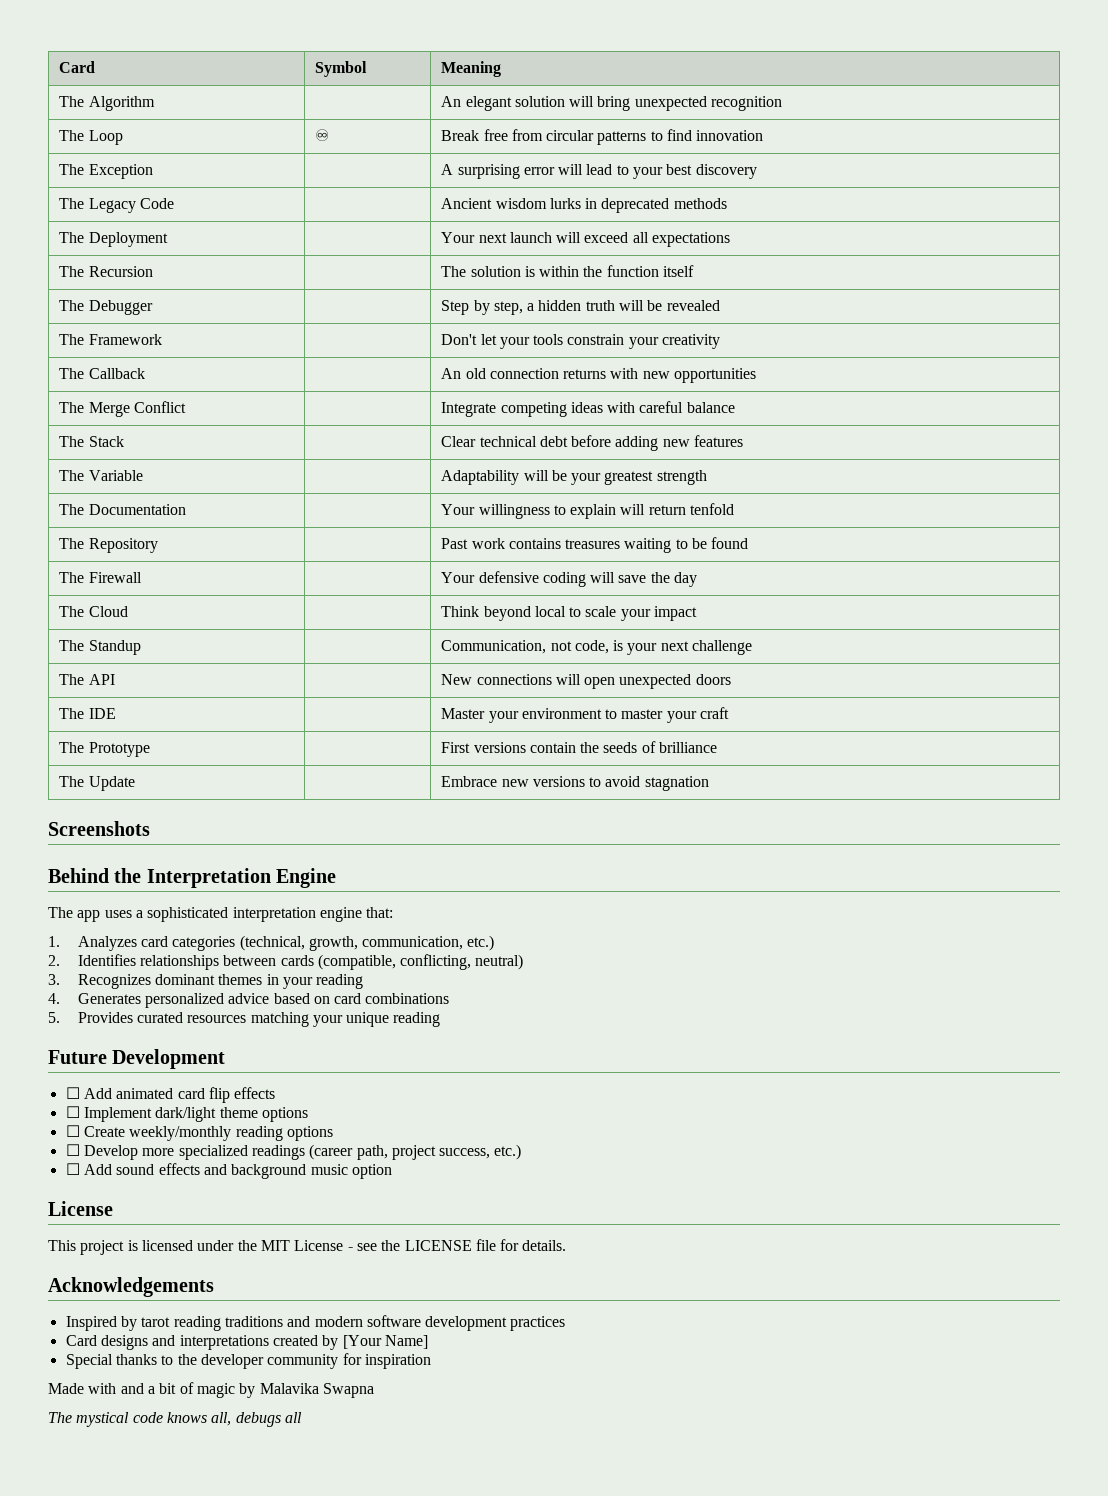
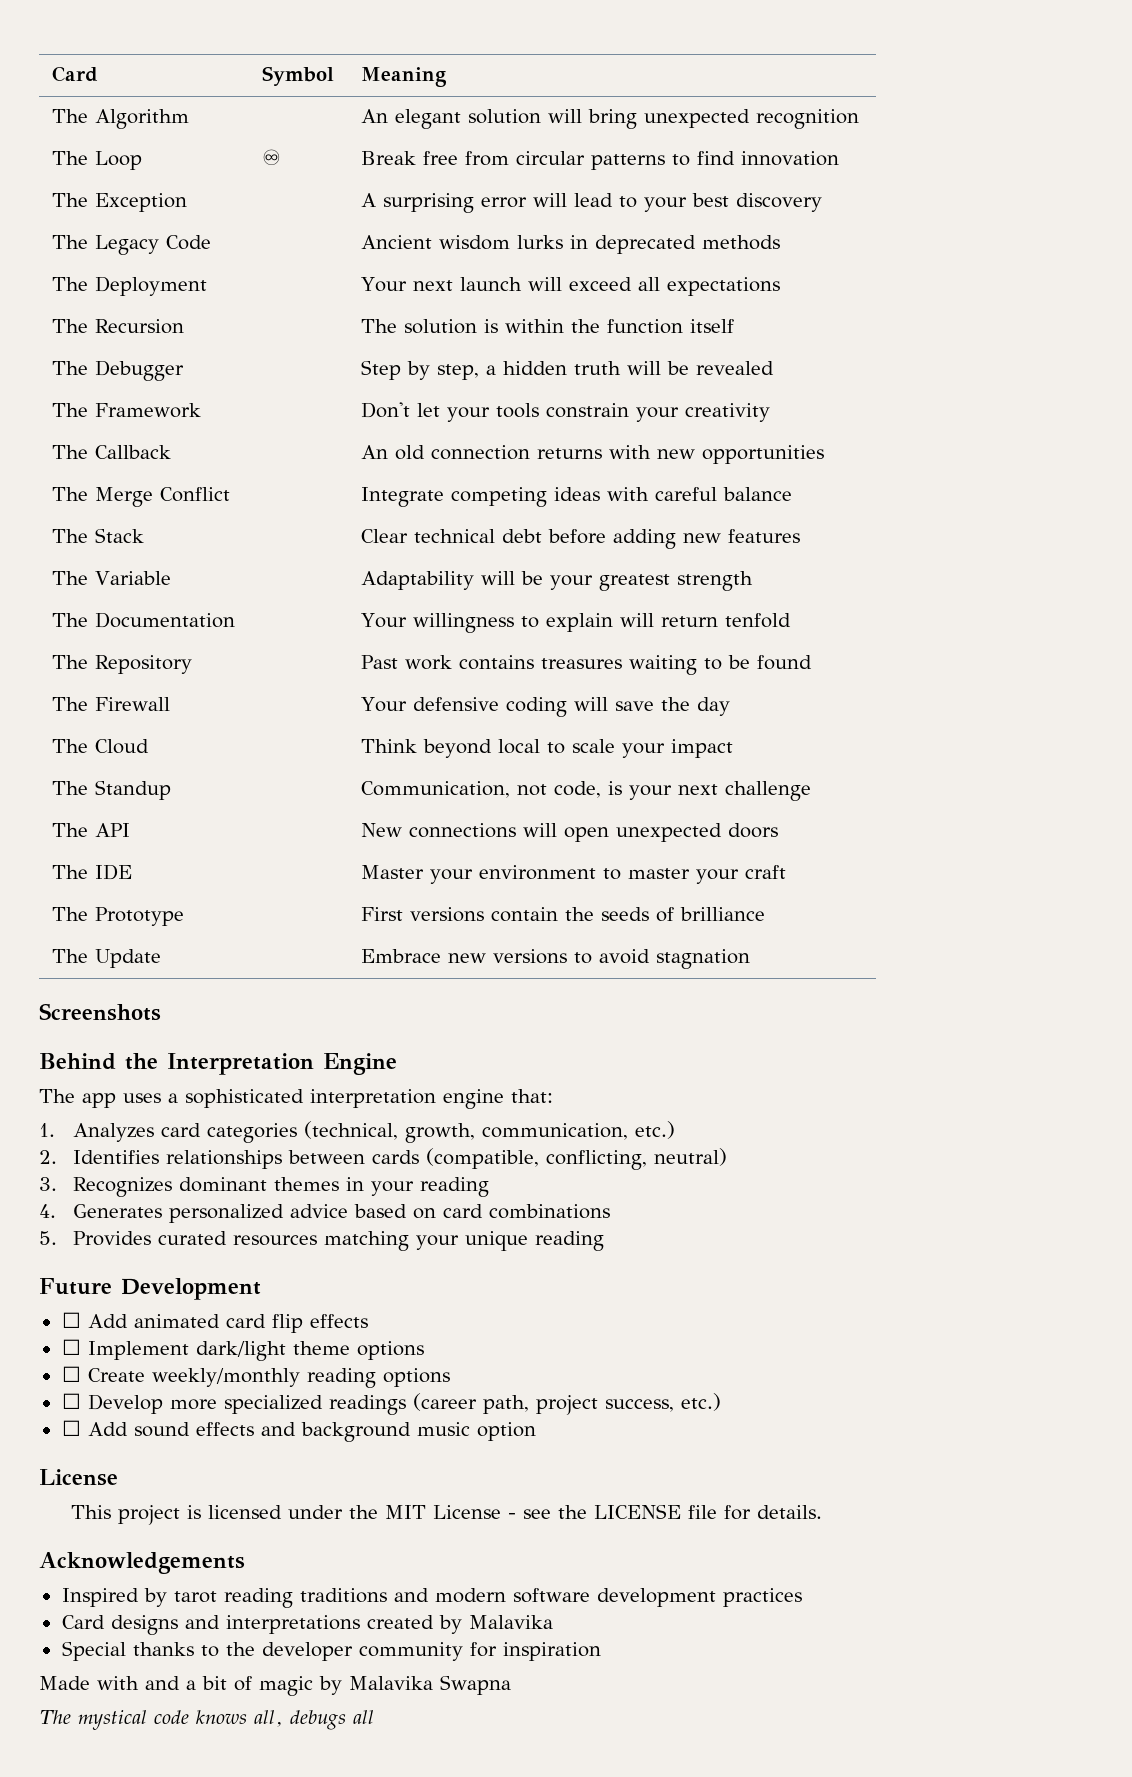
[342,1335,428,1349] [Your Name] -> [468,1615,553,1629] Malavika

